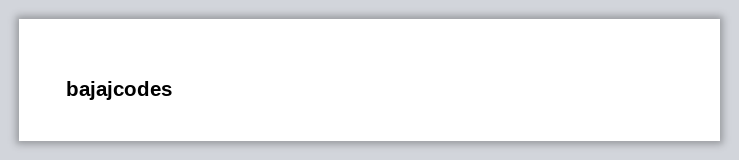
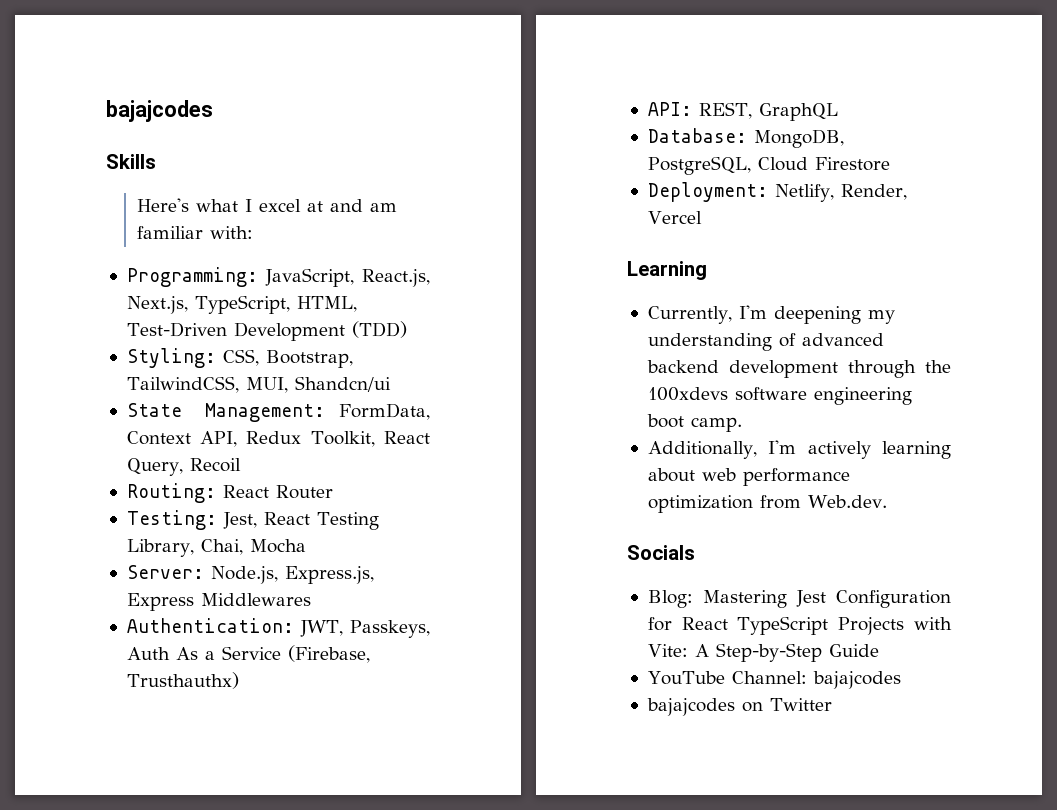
[66,81,172,100] bajajcodes -> [106,100,213,122] [106,154,156,169] [136,198,397,212] [136,226,253,239] [126,267,430,287] [126,295,357,314] [126,321,407,341] [126,348,353,368] [126,376,391,393] [126,403,430,422] [126,431,430,447] [126,458,241,476] [126,483,333,503] [126,510,379,530] [126,539,306,557] [126,565,374,584] [126,593,311,611] [126,618,430,638] [126,645,370,663] [126,672,239,689] [647,102,838,121] [647,128,844,148] [647,156,890,175] [647,182,907,202] [647,211,702,224] [627,261,707,280] [647,305,895,324] [647,333,884,351] [646,360,951,378] [647,387,912,405] [646,414,742,432] [647,440,951,459] [647,468,850,486] [647,495,887,513] [627,545,695,560] [647,590,951,608] [647,616,952,635] [647,643,879,662] [647,671,901,689] [646,698,832,716] bajajcodes // Skills // Here's what I excel at and am familiar with: // Programming: JavaScript, React.js, Next.js, TypeScript, HTML, Test-Driven Development (TDD) // Styling: CSS, Bootstrap, TailwindCSS, MUI, Shandcn/ui // State Management: FormData, Context API, Redux Toolkit, React Query, Recoil // Routing: React Router // Testing: Jest, React Testing Library, Chai, Mocha // Server: Node.js, Express.js, Express Middlewares // Authentication: JWT, Passkeys, Auth As a Service (Firebase, Trusthauthx) // API: REST, GraphQL // Database: MongoDB, PostgreSQL, Cloud Firestore // Deployment: Netlify, Render, Vercel // Learning // Currently, I'm deepening my understanding of advanced backend development through the 100xdevs software engineering boot camp. // Additionally, I'm actively learning about web performance optimization from Web.dev. // Socials // Blog: Mastering Jest Configuration for React TypeScript Projects with Vite: A Step-by-Step Guide // YouTube Channel: bajajcodes // bajajcodes on Twitter

